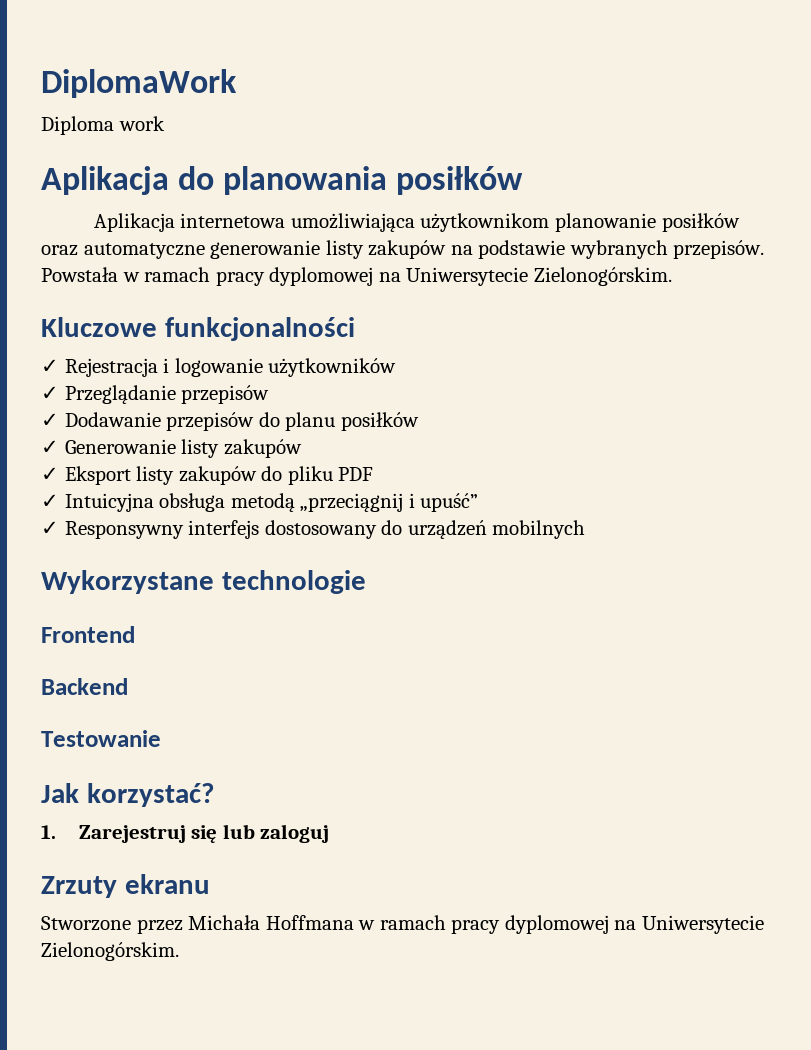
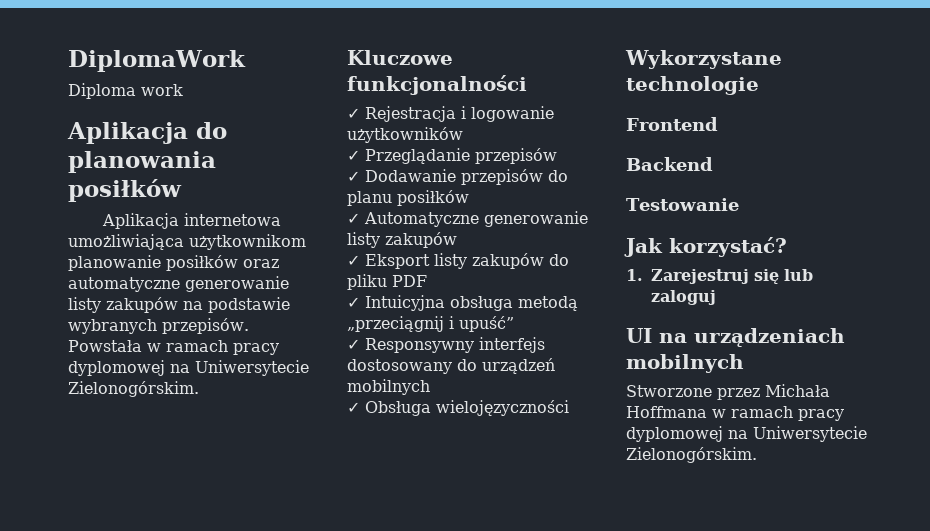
[64,439,176,454] Generowanie -> [364,211,588,227] Automatyczne generowanie
(586, 529) none -> [347,400,569,416] // ✓ Obsługa wielojęzyczności
[41,874,210,898] Zrzuty ekranu -> [626,328,845,347] [626,354,744,373] UI na urządzeniach mobilnych

